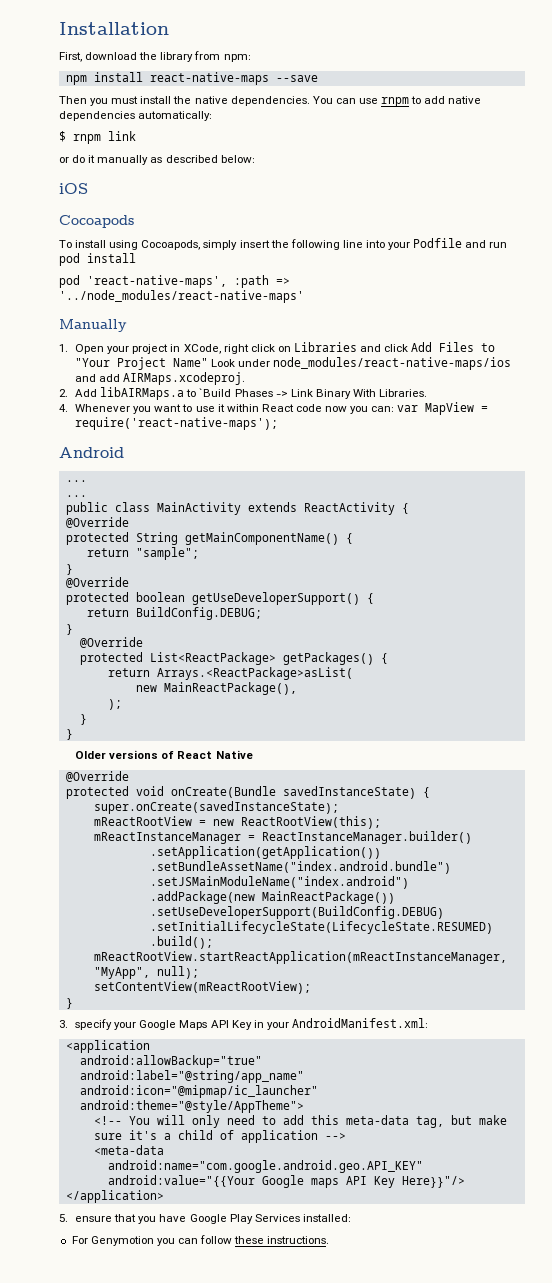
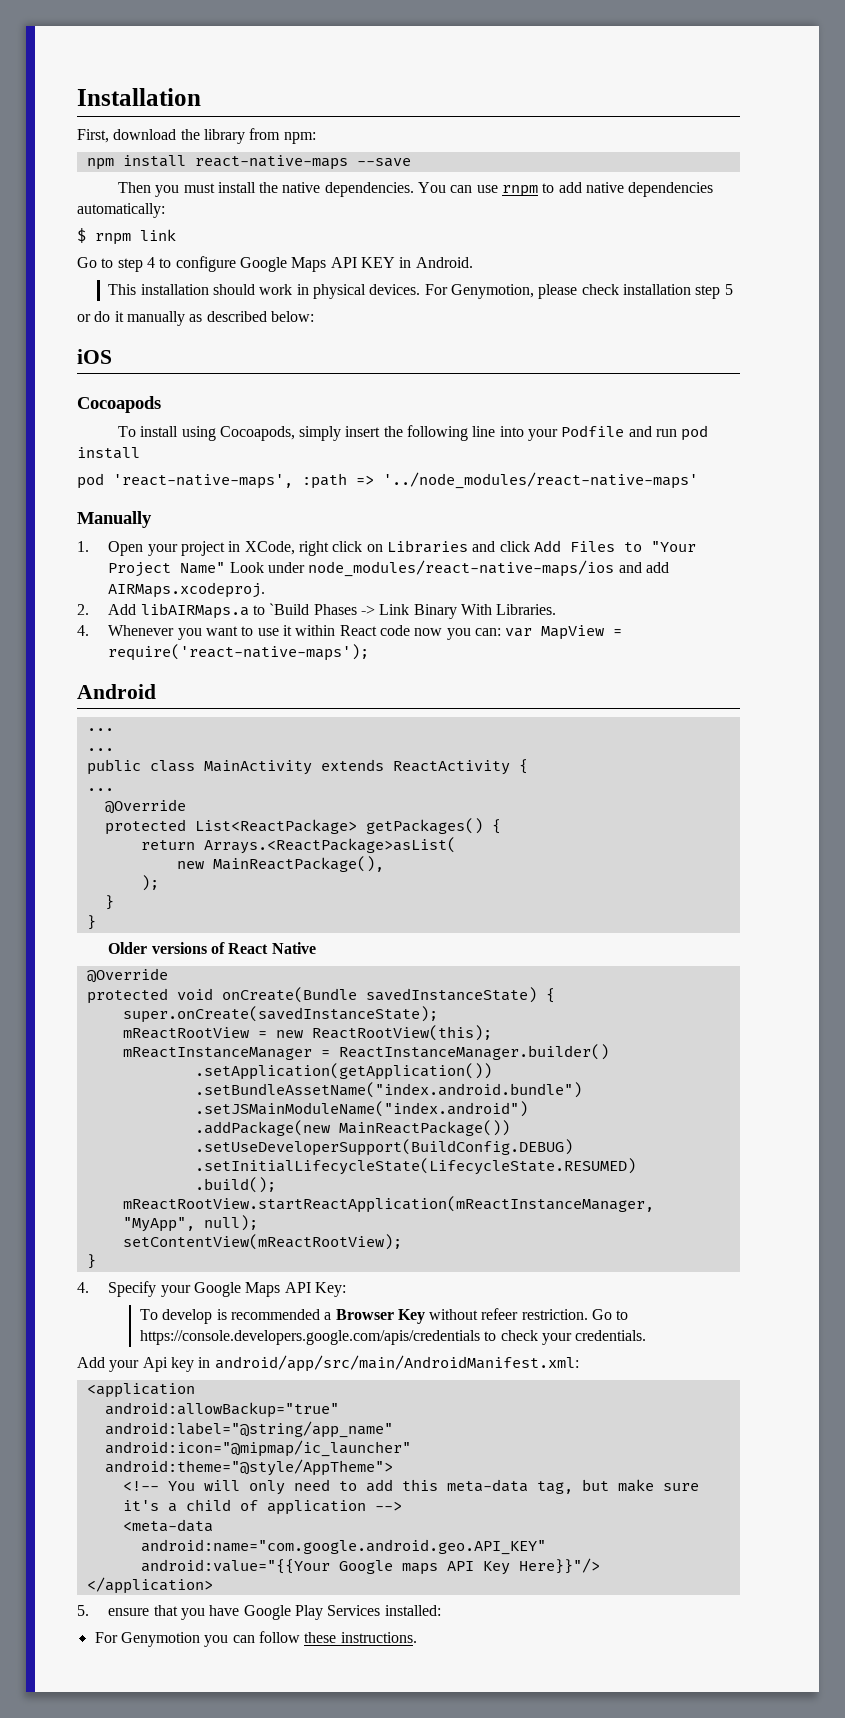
(136, 136) none -> [77,256,473,272] [108,284,733,299] // Go to step 4 to configure Google Maps API KEY in Android. // This installation should work in physical devices. For Genymotion, please check installation step 5
[65,517,129,528] [65,532,353,545] [86,547,199,560] [65,564,73,575] [65,577,129,588] [65,592,374,605] [86,607,262,620] [65,624,73,635] @Override // protected String getMainComponentName() { // return "sample"; // } // @Override // protected boolean getUseDeveloperSupport() { // return BuildConfig.DEBUG; // } -> [86,788,114,791] ...
[59,1019,113,1030] 3. specify -> [77,1281,157,1297] 4. Specify
[231,1018,428,1030] Key in your AndroidManifest.xml: -> [315,1282,347,1297] [139,1308,629,1324] [139,1330,647,1345] [77,1355,579,1372] Key: // To develop is recommended a Browser Key without refeer restriction. Go to https://console.developers.google.com/apis/credentials to check your credentials. // Add your Api key in android/app/src/main/AndroidManifest.xml:

